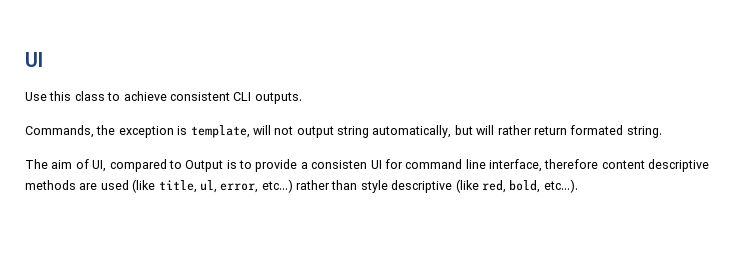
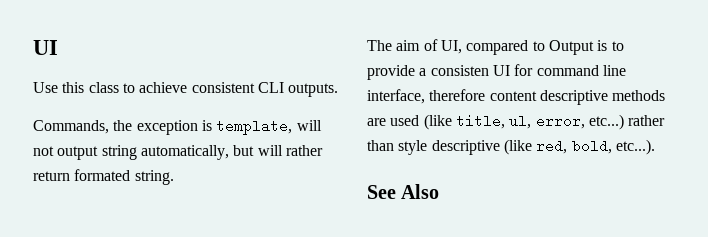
(578, 186) none -> [367,184,440,199] // See Also

